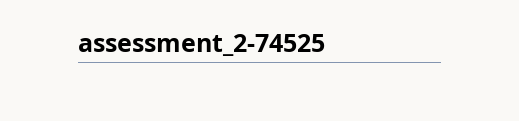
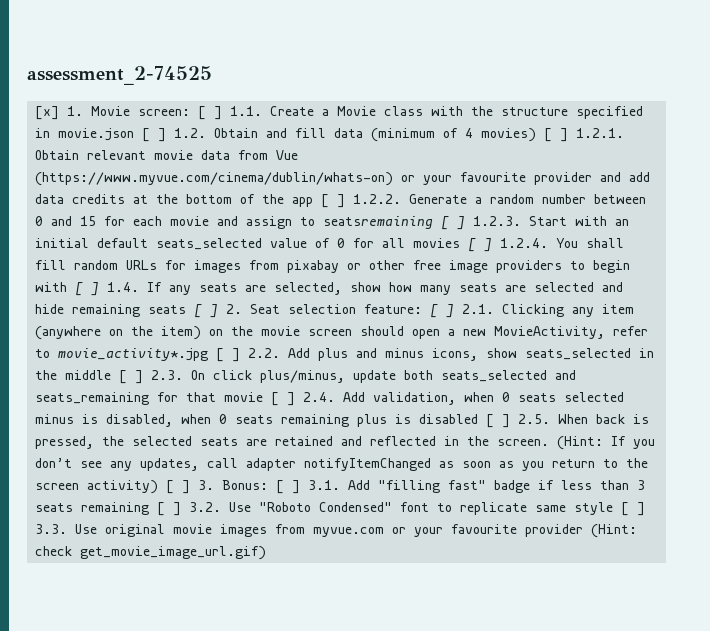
(325, 45) none -> [35,106,644,120] [35,128,625,142] [35,150,299,160] [35,172,651,186] [35,194,647,208] [35,216,630,230] [35,238,625,252] [35,260,631,273] [35,282,624,296] [35,304,635,318] [35,326,649,340] [35,348,655,362] [35,370,577,384] [35,392,625,406] [35,414,650,428] [35,436,656,450] [35,458,649,471] [35,480,646,494] [35,502,646,516] [35,524,638,538] [35,546,267,560] // [x] 1. Movie screen: [ ] 1.1. Create a Movie class with the structure specified in movie.json [ ] 1.2. Obtain and fill data (minimum of 4 movies) [ ] 1.2.1. Obtain relevant movie data from Vue (https://www.myvue.com/cinema/dublin/whats-on) or your favourite provider and add data credits at the bottom of the app [ ] 1.2.2. Generate a random number between 0 and 15 for each movie and assign to seatsremaining [ ] 1.2.3. Start with an initial default seats_selected value of 0 for all movies [ ] 1.2.4. You shall fill random URLs for images from pixabay or other free image providers to begin with [ ] 1.4. If any seats are selected, show how many seats are selected and hide remaining seats [ ] 2. Seat selection feature: [ ] 2.1. Clicking any item (anywhere on the item) on the movie screen should open a new MovieActivity, refer to movie_activity*.jpg [ ] 2.2. Add plus and minus icons, show seats_selected in the middle [ ] 2.3. On click plus/minus, update both seats_selected and seats_remaining for that movie [ ] 2.4. Add validation, when 0 seats selected minus is disabled, when 0 seats remaining plus is disabled [ ] 2.5. When back is pressed, the selected seats are retained and reflected in the screen. (Hint: If you don’t see any updates, call adapter notifyItemChanged as soon as you return to the screen activity) [ ] 3. Bonus: [ ] 3.1. Add "filling fast" badge if less than 3 seats remaining [ ] 3.2. Use "Roboto Condensed" font to replicate same style [ ] 3.3. Use original movie images from myvue.com or your favourite provider (Hint: check get_movie_image_url.gif)

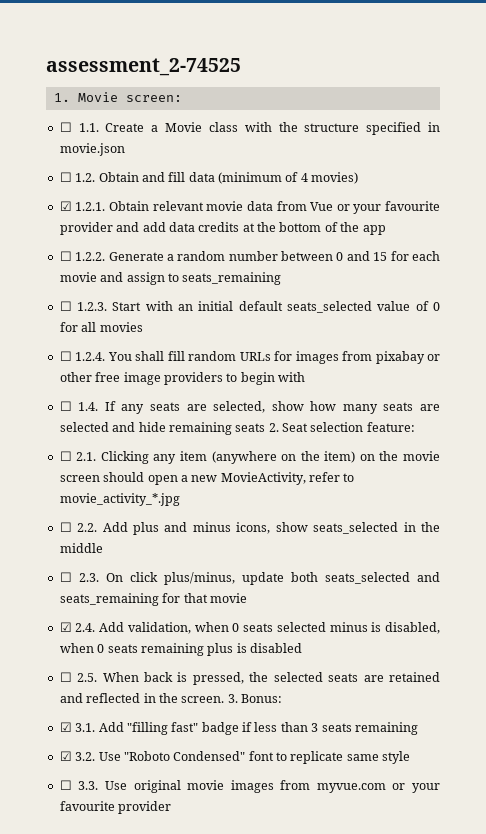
[35,106,60,120] [x] -> (241, 67) none
[198,106,223,120] [ ] -> [59,122,72,132] // ☐
[142,128,167,142] [ ] -> [59,172,72,182] // ☐
[544,128,569,142] [ ] -> [59,201,72,211] // ☑
[35,172,394,186] (https://www.myvue.com/cinema/dublin/whats-on) -> (334, 206) none
[321,194,346,208] [ ] -> [59,251,72,261] // ☐
[323,216,466,230] seatsremaining [ ] -> [182,272,282,285] [59,301,72,311] seats_remaining // ☐
[468,238,493,252] [ ] -> [59,351,72,361] // ☐
[75,282,100,296] [ ] -> [59,401,72,411] // ☐
[194,304,219,318] [ ] -> (266, 427) none
[430,304,455,318] [ ] -> [59,451,72,461] // ☐
[58,348,241,362] movie_activity*.jpg [ ] -> [59,493,180,506] [59,522,72,532] movie_activity_*.jpg // ☐
[119,370,144,384] [ ] -> [59,572,72,582] // ☐
[271,392,296,406] [ ] -> [59,622,72,632] // ☑
[486,414,511,428] [ ] -> [59,672,72,682] // ☐
[557,436,656,450] [35,458,649,471] [35,480,191,494] (Hint: If you don’t see any updates, call adapter notifyItemChanged as soon as you return to the screen activity) [ ] -> (225, 699) none
[276,480,301,494] [ ] -> [59,722,72,732] // ☑
[157,502,182,516] [ ] -> [59,751,72,761] // ☑
[621,502,646,516] [ ] -> [59,780,72,790] // ☐
[591,524,638,538] [35,546,267,560] (Hint: check get_movie_image_url.gif) -> (172, 807) none

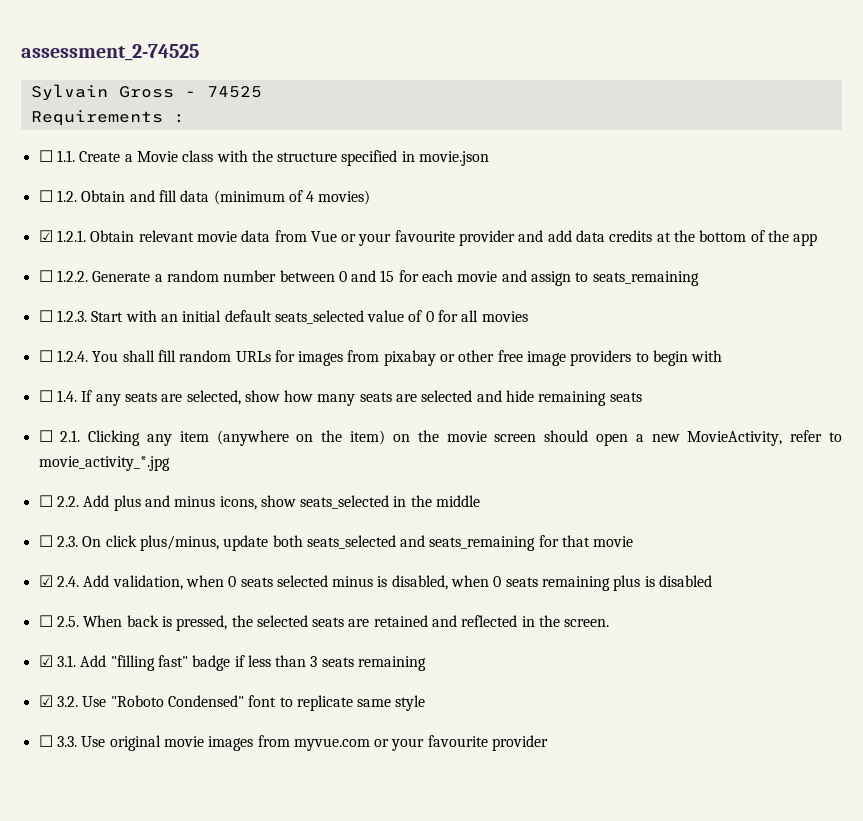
[53,92,182,102] 1. Movie screen: -> [30,84,262,101] [30,110,185,126] Sylvain Gross - 74525 // Requirements :
[268,422,415,432] 2. Seat selection feature: -> (642, 397) none
[227,694,282,703] 3. Bonus: -> (610, 623) none

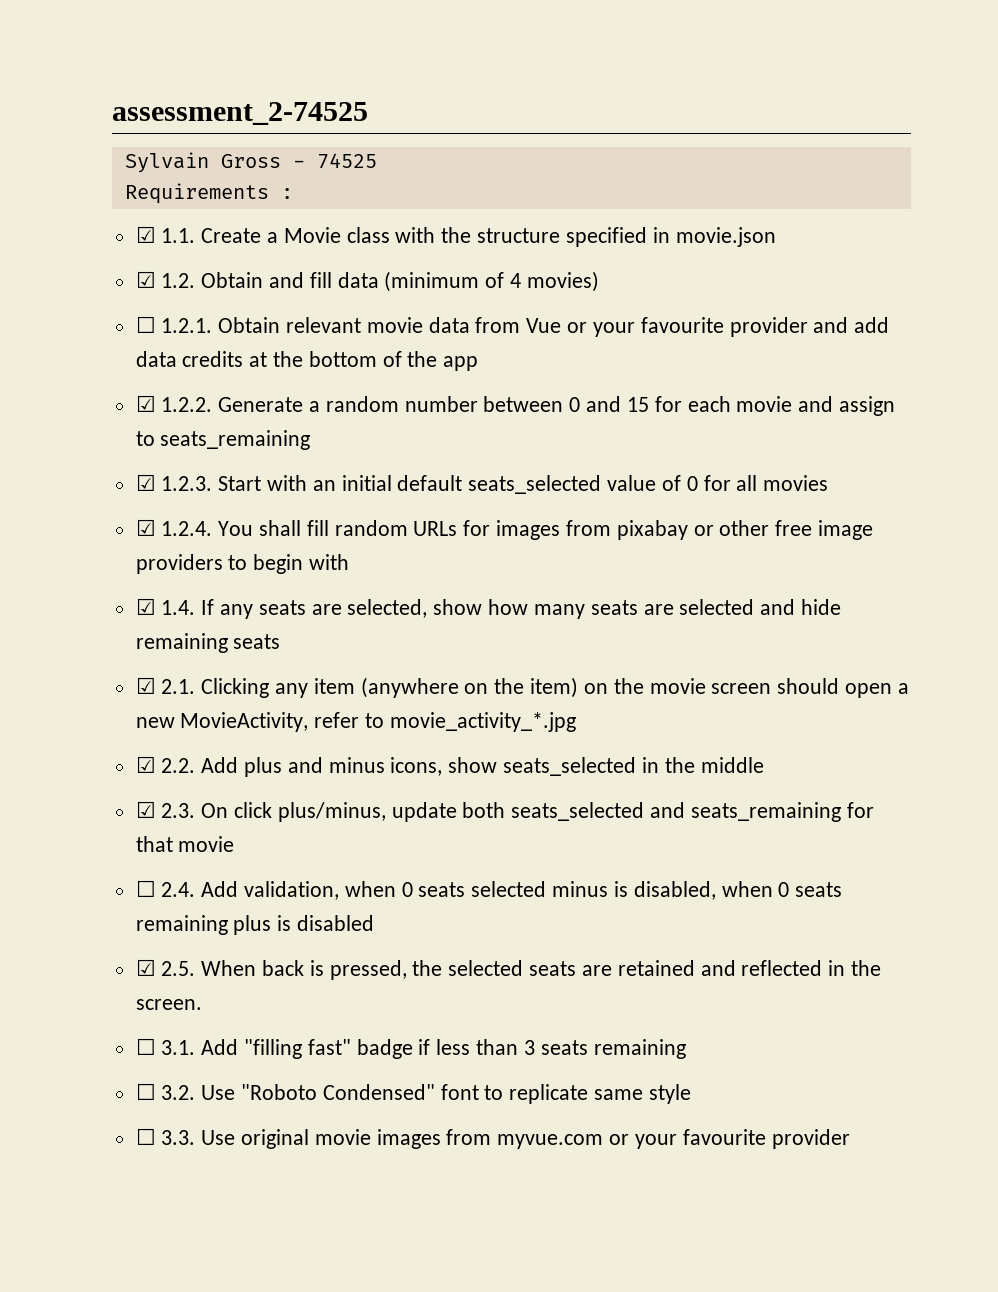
[38,150,53,162] ☐ -> [135,226,156,243] ☑
[38,190,53,202] ☐ -> [135,271,156,288] ☑
[38,230,53,242] ☑ -> [135,316,156,333] ☐
[38,270,53,282] ☐ -> [135,395,156,412] ☑
[38,310,53,322] ☐ -> [135,474,156,491] ☑
[38,350,53,362] ☐ -> [135,519,156,536] ☑
[38,390,53,402] ☐ -> [135,598,156,615] ☑
[38,430,53,442] ☐ -> [135,677,156,694] ☑
[38,495,53,507] ☐ -> [135,756,156,773] ☑
[38,535,53,547] ☐ -> [135,801,156,818] ☑
[38,575,53,587] ☑ -> [135,880,156,897] ☐
[38,615,53,627] ☐ -> [135,959,156,976] ☑
[38,655,53,667] ☑ -> [135,1038,156,1055] ☐
[38,695,53,707] ☑ -> [135,1083,156,1100] ☐

